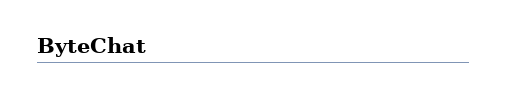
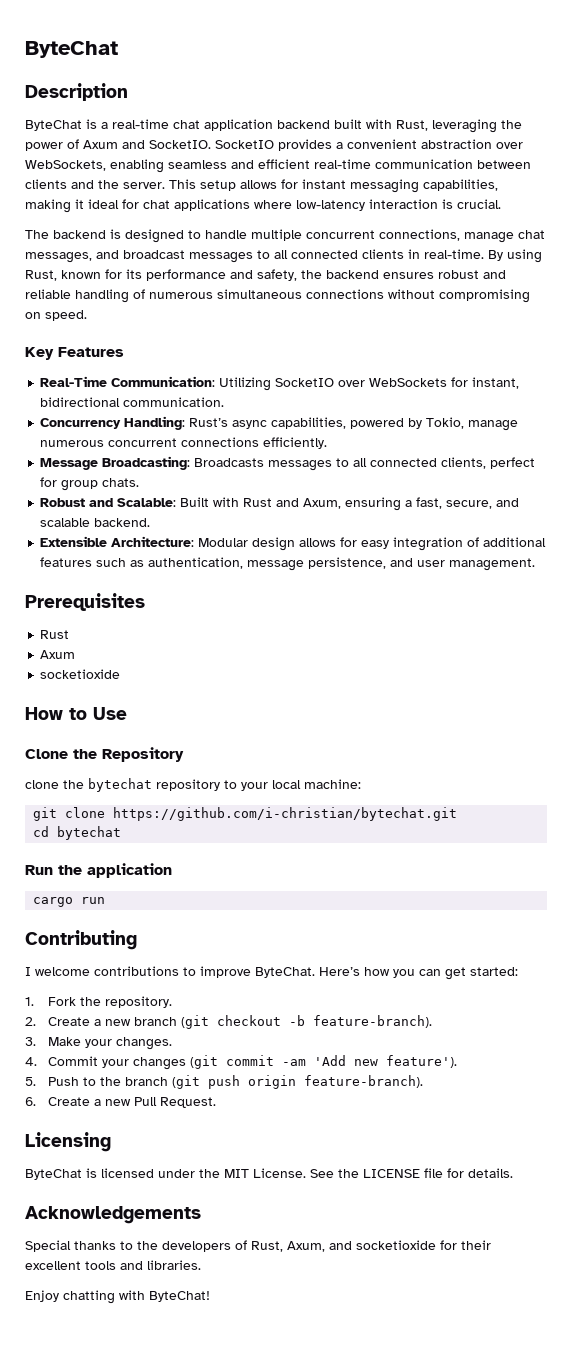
[37,37,146,57] ByteChat -> [25,41,118,58] [25,83,128,101] [25,119,522,133] [25,139,523,151] [25,159,531,173] [25,179,498,193] [25,199,501,213] [25,229,545,243] [25,249,542,263] [25,269,506,281] [25,289,530,303] [25,310,87,321] [25,347,124,360] [40,376,520,391] [40,397,225,407] [40,416,519,431] [40,437,328,449] [40,456,536,471] [40,477,140,491] [40,497,520,511] [40,518,151,527] [40,536,547,551] [40,557,536,571] [25,593,145,611] [40,630,70,639] [40,650,76,659] [40,669,121,679] [25,707,127,720] [25,747,184,762] [25,778,361,792] [33,807,458,821] [33,826,122,840] [25,863,172,878] [33,897,106,907] [25,930,137,950] [25,966,518,980] [25,996,173,1008] [25,1015,433,1029] [25,1037,173,1050] [25,1055,458,1070] [25,1075,424,1089] [25,1097,217,1108] [25,1132,111,1152] [25,1168,513,1180] [25,1206,201,1224] [25,1240,491,1252] [25,1260,201,1270] [25,1290,210,1304] ByteChat // Description // ByteChat is a real-time chat application backend built with Rust, leveraging the power of Axum and SocketIO. SocketIO provides a convenient abstraction over WebSockets, enabling seamless and efficient real-time communication between clients and the server. This setup allows for instant messaging capabilities, making it ideal for chat applications where low-latency interaction is crucial. // The backend is designed to handle multiple concurrent connections, manage chat messages, and broadcast messages to all connected clients in real-time. By using Rust, known for its performance and safety, the backend ensures robust and reliable handling of numerous simultaneous connections without compromising on speed. // Key Features // Real-Time Communication: Utilizing SocketIO over WebSockets for instant, bidirectional communication. // Concurrency Handling: Rust’s async capabilities, powered by Tokio, manage numerous concurrent connections efficiently. // Message Broadcasting: Broadcasts messages to all connected clients, perfect for group chats. // Robust and Scalable: Built with Rust and Axum, ensuring a fast, secure, and scalable backend. // Extensible Architecture: Modular design allows for easy integration of additional features such as authentication, message persistence, and user management. // Prerequisites // Rust // Axum // socketioxide // How to Use // Clone the Repository // clone the bytechat repository to your local machine: // git clone https://github.com/i-christian/bytechat.git // cd bytechat // Run the application // cargo run // Contributing // I welcome contributions to improve ByteChat. Here’s how you can get started: // 1. Fork the repository. // 2. Create a new branch (git checkout -b feature-branch). // 3. Make your changes. // 4. Commit your changes (git commit -am 'Add new feature'). // 5. Push to the branch (git push origin feature-branch). // 6. Create a new Pull Request. // Licensing // ByteChat is licensed under the MIT License. See the LICENSE file for details. // Acknowledgements // Special thanks to the developers of Rust, Axum, and socketioxide for their excellent tools and libraries. // Enjoy chatting with ByteChat!

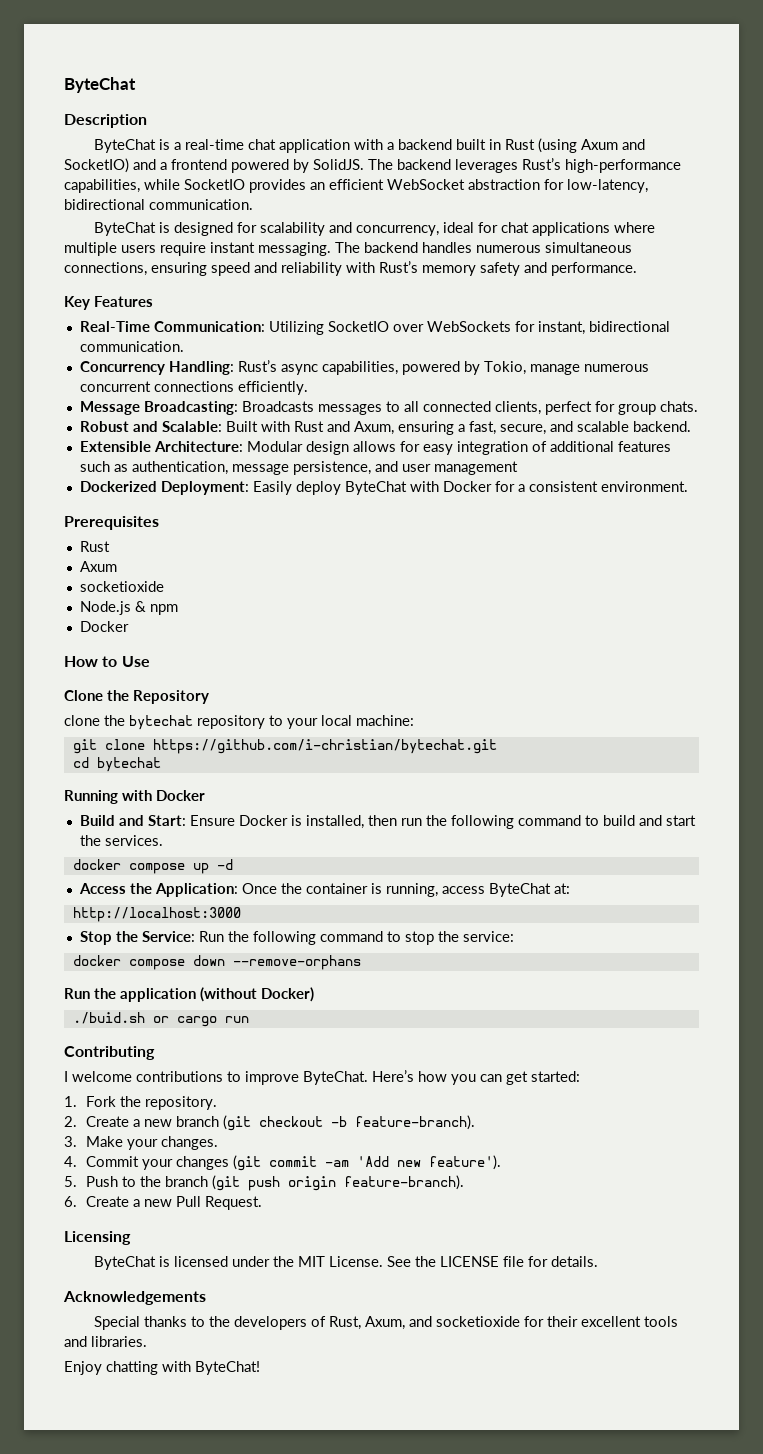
[277,119,522,133] [25,139,523,151] [25,159,531,173] [25,179,498,193] [25,199,84,213] backend built with Rust, leveraging the power of Axum and SocketIO. SocketIO provides a convenient abstraction over WebSockets, enabling seamless and efficient real-time communication between clients and the server. This setup allows for instant messaging capabilities, making it -> [354,138,646,153] [64,158,681,173] [64,179,648,193] [64,199,253,210] [94,222,440,236] with a backend built in Rust (using Axum and SocketIO) and a frontend powered by SolidJS. The backend leverages Rust’s high-performance capabilities, while SocketIO provides an efficient WebSocket abstraction for low-latency, bidirectional communication. // ByteChat is designed for scalability and concurrency,
[296,199,501,211] [25,229,545,243] [25,249,542,263] [25,269,506,281] [25,289,530,303] [25,310,87,321] low-latency interaction is crucial. // The backend is designed to handle multiple concurrent connections, manage chat messages, and broadcast messages to all connected clients in real-time. By using Rust, known for its performance and safety, the backend ensures robust and reliable handling of numerous simultaneous connections without compromising on speed. -> [64,242,632,256] [64,261,637,276] multiple users require instant messaging. The backend handles numerous simultaneous connections, ensuring speed and reliability with Rust’s memory safety and performance.
[449,558,536,571] management. -> [433,461,518,475] [79,481,688,495] management // Dockerized Deployment: Easily deploy ByteChat with Docker for a consistent environment.
(121, 674) none -> [79,601,178,615] [79,621,129,632] // Node.js & npm // Docker
(122, 833) none -> [64,790,206,804] [79,815,696,829] [79,835,163,846] [72,859,233,874] [78,883,570,897] [72,907,241,922] [79,931,514,945] [72,955,361,970] // Running with Docker // Build and Start: Ensure Docker is installed, then run the following command to build and start the services. // docker compose up -d // Access the Application: Once the container is running, access ByteChat at: // http://localhost:3000 // Stop the Service: Run the following command to stop the service: // docker compose down --remove-orphans
(172, 870) // -> [200,987,315,1002] [72,1012,169,1024] (without Docker) // ./buid.sh or

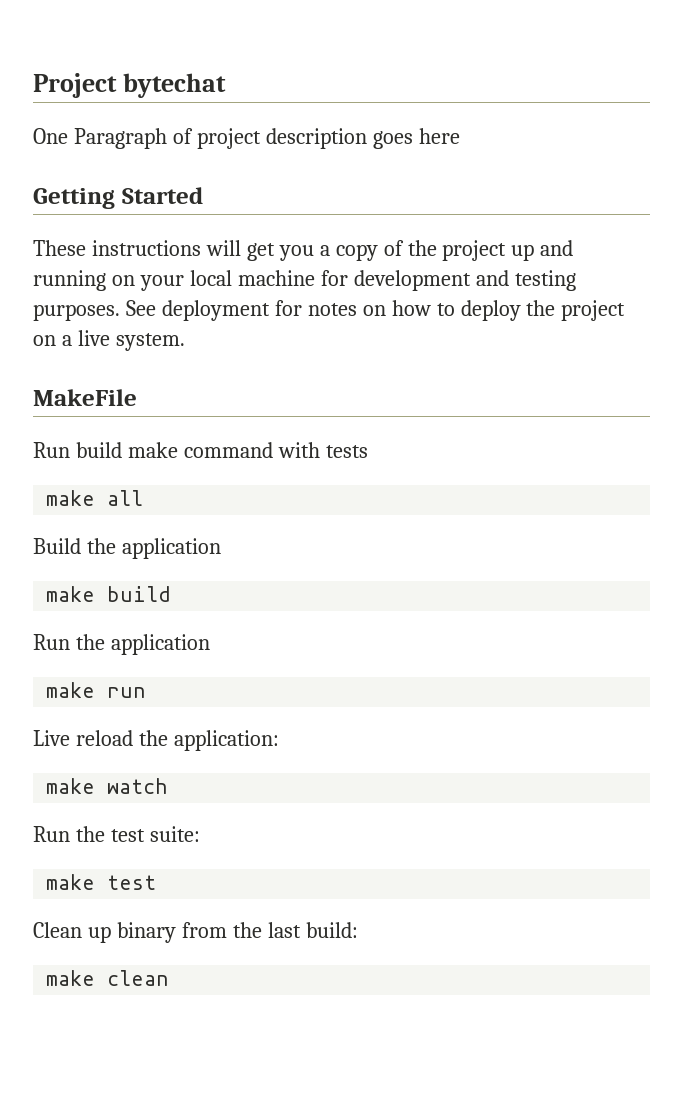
[64,77,136,93] [64,114,147,128] [94,138,646,153] [64,158,681,173] [64,179,648,193] [64,199,253,210] [94,222,656,236] [64,242,632,256] [64,261,637,276] [64,296,154,310] [79,321,670,335] [79,341,184,352] [79,360,649,375] [79,381,308,395] [79,401,698,415] [79,421,691,435] [79,441,671,455] [79,461,518,475] [79,481,688,495] [64,516,159,530] [79,541,110,552] [79,561,117,572] [79,581,164,592] [79,601,178,615] [79,621,129,632] [64,656,150,667] [64,690,210,704] [64,715,414,730] [72,739,497,754] [72,757,161,772] [64,790,206,804] [79,815,696,829] [79,835,163,846] [72,859,233,874] [78,883,570,897] [72,907,241,922] [79,931,514,945] [72,955,361,970] [64,987,315,1002] [72,1012,249,1027] [64,1046,155,1060] [64,1070,580,1085] [64,1096,218,1110] [64,1115,476,1131] [64,1136,219,1150] [64,1155,502,1171] [64,1175,465,1191] [64,1196,263,1210] [64,1231,131,1245] [94,1256,599,1270] [63,1291,206,1305] [94,1316,679,1330] [64,1336,147,1347] [64,1361,260,1375] ByteChat // Description // ByteChat is a real-time chat application with a backend built in Rust (using Axum and SocketIO) and a frontend powered by SolidJS. The backend leverages Rust’s high-performance capabilities, while SocketIO provides an efficient WebSocket abstraction for low-latency, bidirectional communication. // ByteChat is designed for scalability and concurrency, ideal for chat applications where multiple users require instant messaging. The backend handles numerous simultaneous connections, ensuring speed and reliability with Rust’s memory safety and performance. // Key Features // Real-Time Communication: Utilizing SocketIO over WebSockets for instant, bidirectional communication. // Concurrency Handling: Rust’s async capabilities, powered by Tokio, manage numerous concurrent connections efficiently. // Message Broadcasting: Broadcasts messages to all connected clients, perfect for group chats. // Robust and Scalable: Built with Rust and Axum, ensuring a fast, secure, and scalable backend. // Extensible Architecture: Modular design allows for easy integration of additional features such as authentication, message persistence, and user management // Dockerized Deployment: Easily deploy ByteChat with Docker for a consistent environment. // Prerequisites // Rust // Axum // socketioxide // Node.js & npm // Docker // How to Use // Clone the Repository // clone the bytechat repository to your local machine: // git clone https://github.com/i-christian/bytechat.git // cd bytechat // Running with Docker // Build and Start: Ensure Docker is installed, then run the following command to build and start the services. // docker compose up -d // Access the Application: Once the container is running, access ByteChat at: // http://localhost:3000 // Stop the Service: Run the following command to stop the service: // docker compose down --remove-orphans // Run the application (without Docker) // ./buid.sh or cargo run // Contributing // I welcome contributions to improve ByteChat. Here’s how you can get started: // 1. Fork the repository. // 2. Create a new branch (git checkout -b feature-branch). // 3. Make your changes. // 4. Commit your changes (git commit -am 'Add new feature'). // 5. Push to the branch (git push origin feature-branch). // 6. Create a new Pull Request. // Licensing // ByteChat is licensed under the MIT License. See the LICENSE file for details. // Acknowledgements // Special thanks to the developers of Rust, Axum, and socketioxide for their excellent tools and libraries. // Enjoy chatting with ByteChat! -> [33,73,226,98] [33,128,460,149] [33,187,203,209] [33,240,574,261] [33,270,576,291] [33,300,626,321] [33,330,185,351] [33,389,137,406] [33,442,368,458] [46,490,144,506] [33,538,221,559] [46,586,172,602] [33,634,210,655] [46,682,147,698] [33,730,279,751] [46,778,169,794] [33,826,200,842] [46,874,157,890] [33,922,358,943] [46,970,170,986] Project bytechat // One Paragraph of project description goes here // Getting Started // These instructions will get you a copy of the project up and running on your local machine for development and testing purposes. See deployment for notes on how to deploy the project on a live system. // MakeFile // Run build make command with tests // make all // Build the application // make build // Run the application // make run // Live reload the application: // make watch // Run the test suite: // make test // Clean up binary from the last build: // make clean

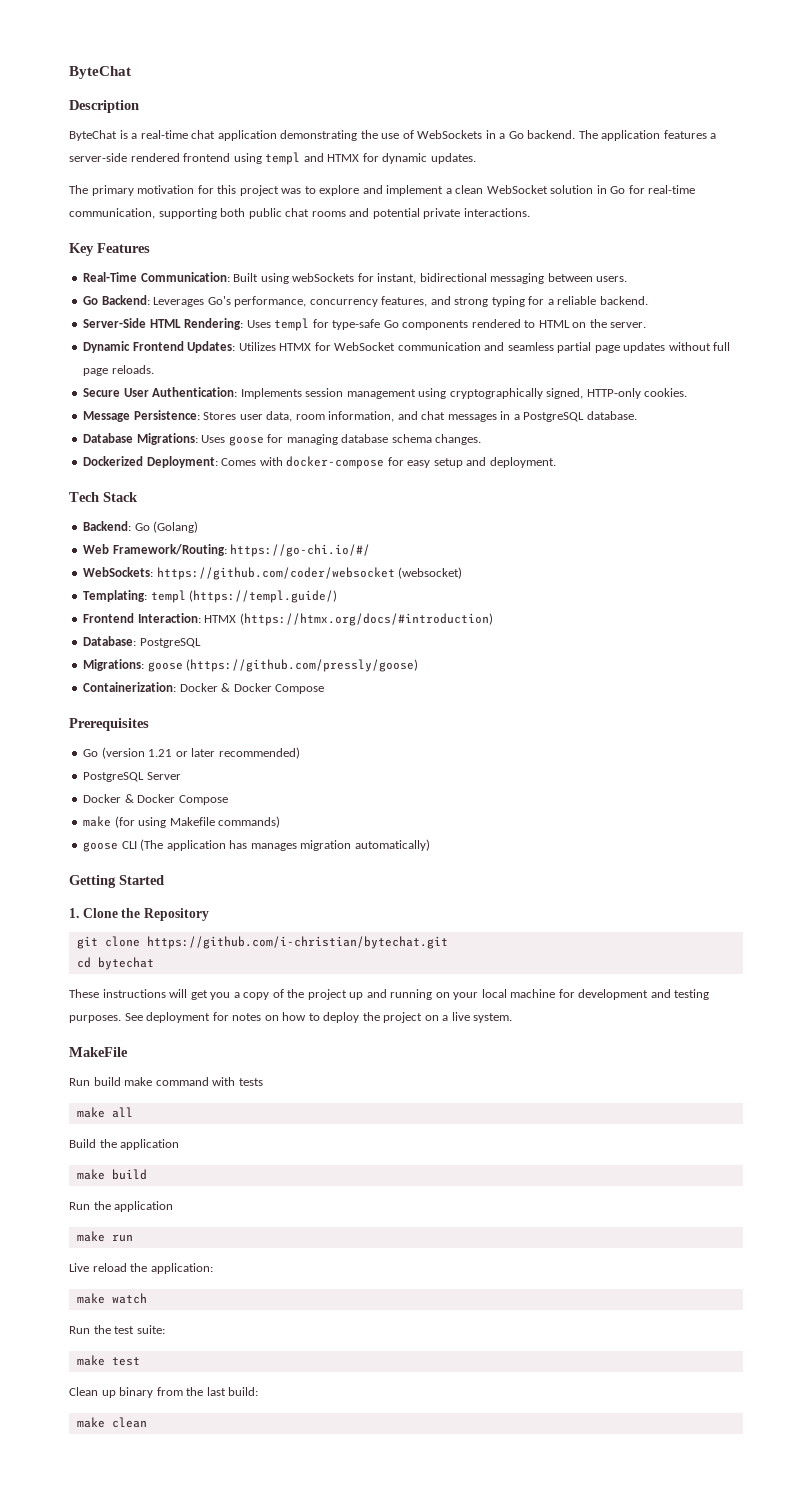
[33,73,226,98] [33,128,460,149] [33,187,203,209] Project bytechat // One Paragraph of project description goes here // Getting Started -> [69,66,131,79] [69,100,139,113] [69,130,717,141] [69,152,476,165] [69,185,696,196] [69,208,530,219] [69,243,150,256] [83,272,628,284] [83,295,648,307] [83,318,647,331] [83,341,731,353] [83,365,154,376] [83,387,688,399] [83,410,637,422] [83,433,482,446] [83,456,556,469] [69,492,138,502] [83,521,199,533] [83,544,371,557] [83,567,463,580] [83,590,338,603] [83,613,493,626] [83,636,201,648] [83,659,419,672] [83,682,325,694] [69,718,149,731] [83,747,300,759] [83,772,181,782] [83,794,228,805] [83,816,281,828] [83,839,430,852] [69,875,164,888] [69,908,209,921] [76,936,448,949] [76,957,154,970] ByteChat // Description // ByteChat is a real-time chat application demonstrating the use of WebSockets in a Go backend. The application features a server-side rendered frontend using templ and HTMX for dynamic updates. // The primary motivation for this project was to explore and implement a clean WebSocket solution in Go for real-time communication, supporting both public chat rooms and potential private interactions. // Key Features // Real-Time Communication: Built using webSockets for instant, bidirectional messaging between users. // Go Backend: Leverages Go's performance, concurrency features, and strong typing for a reliable backend. // Server-Side HTML Rendering: Uses templ for type-safe Go components rendered to HTML on the server. // Dynamic Frontend Updates: Utilizes HTMX for WebSocket communication and seamless partial page updates without full page reloads. // Secure User Authentication: Implements session management using cryptographically signed, HTTP-only cookies. // Message Persistence: Stores user data, room information, and chat messages in a PostgreSQL database. // Database Migrations: Uses goose for managing database schema changes. // Dockerized Deployment: Comes with docker-compose for easy setup and deployment. // Tech Stack // Backend: Go (Golang) // Web Framework/Routing: https://go-chi.io/#/ // WebSockets: https://github.com/coder/websocket (websocket) // Templating: templ (https://templ.guide/) // Frontend Interaction: HTMX (https://htmx.org/docs/#introduction) // Database: PostgreSQL // Migrations: goose (https://github.com/pressly/goose) // Containerization: Docker & Docker Compose // Prerequisites // Go (version 1.21 or later recommended) // PostgreSQL Server // Docker & Docker Compose // make (for using Makefile commands) // goose CLI (The application has manages migration automatically) // Getting Started // 1. Clone the Repository // git clone https://github.com/i-christian/bytechat.git // cd bytechat

